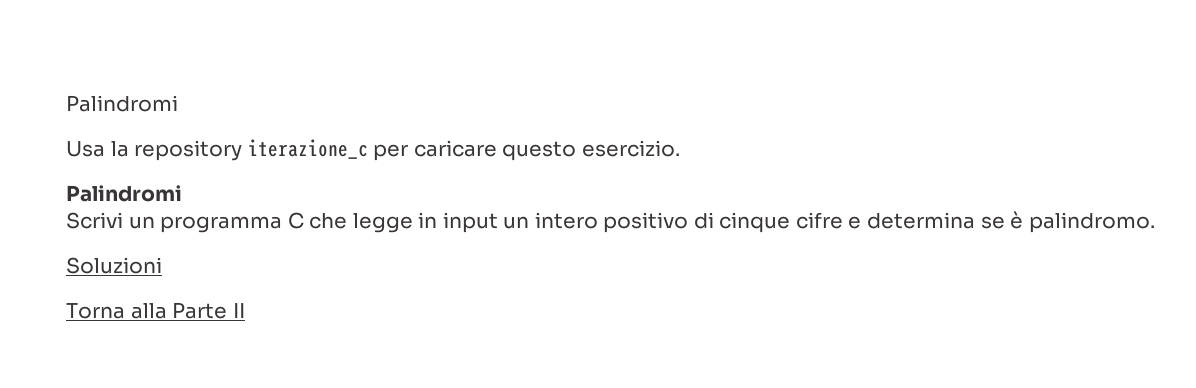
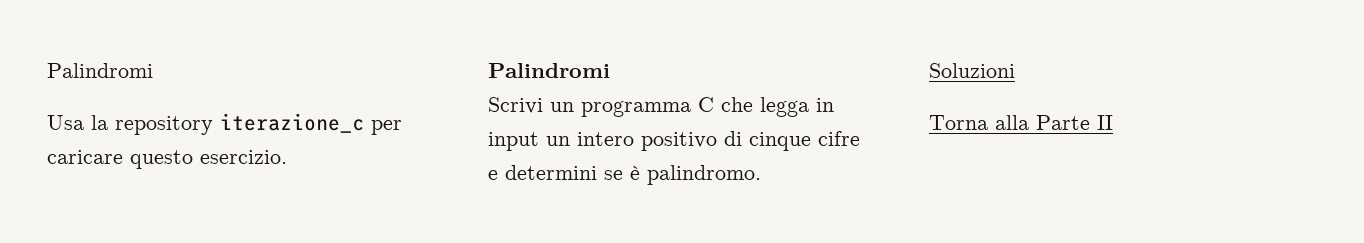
[352,213,413,233] legge -> [760,97,809,117] legga
[867,212,976,229] determina -> [505,165,597,180] determini

